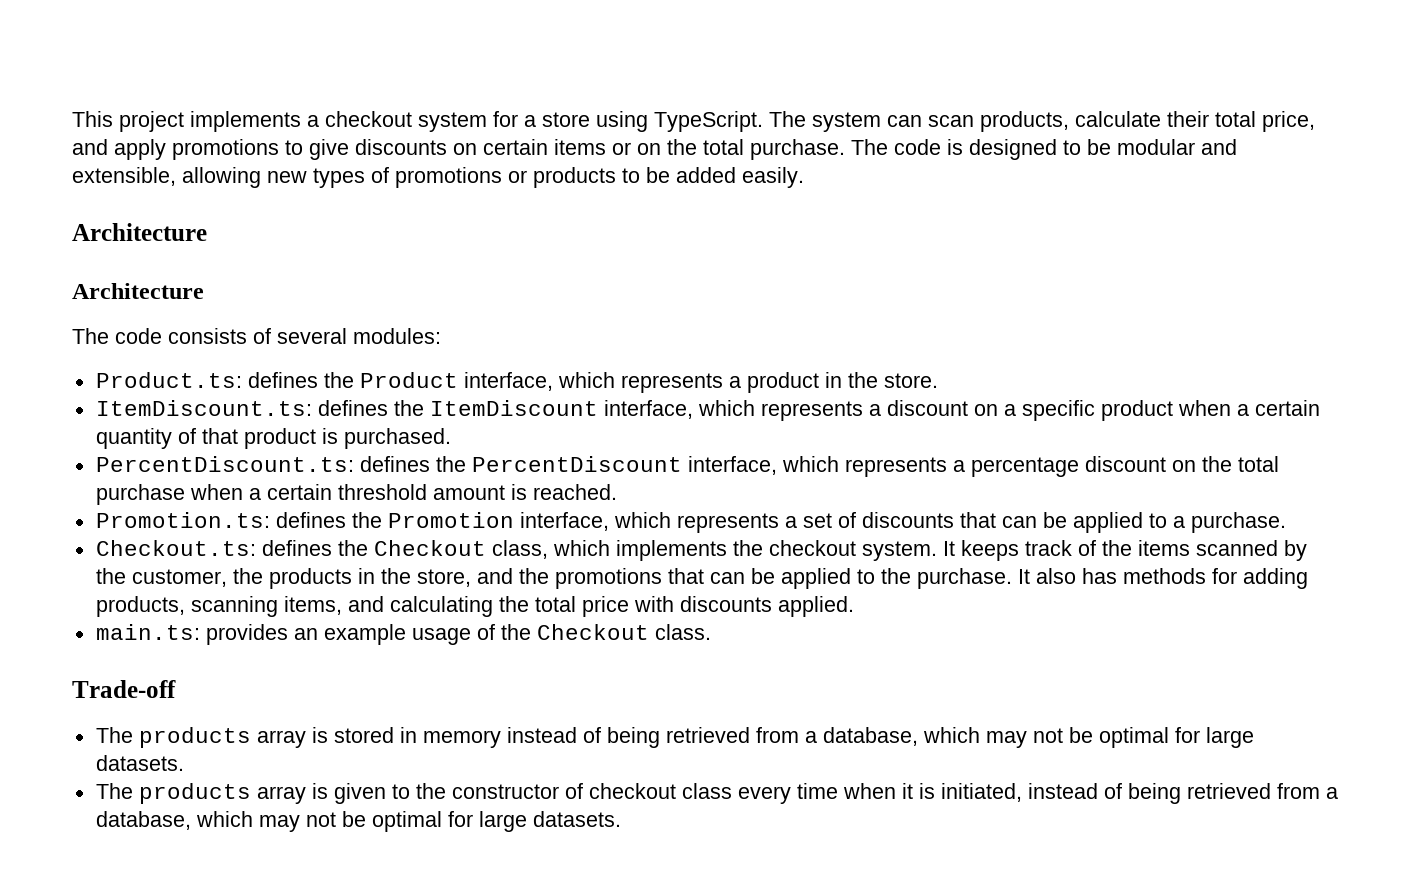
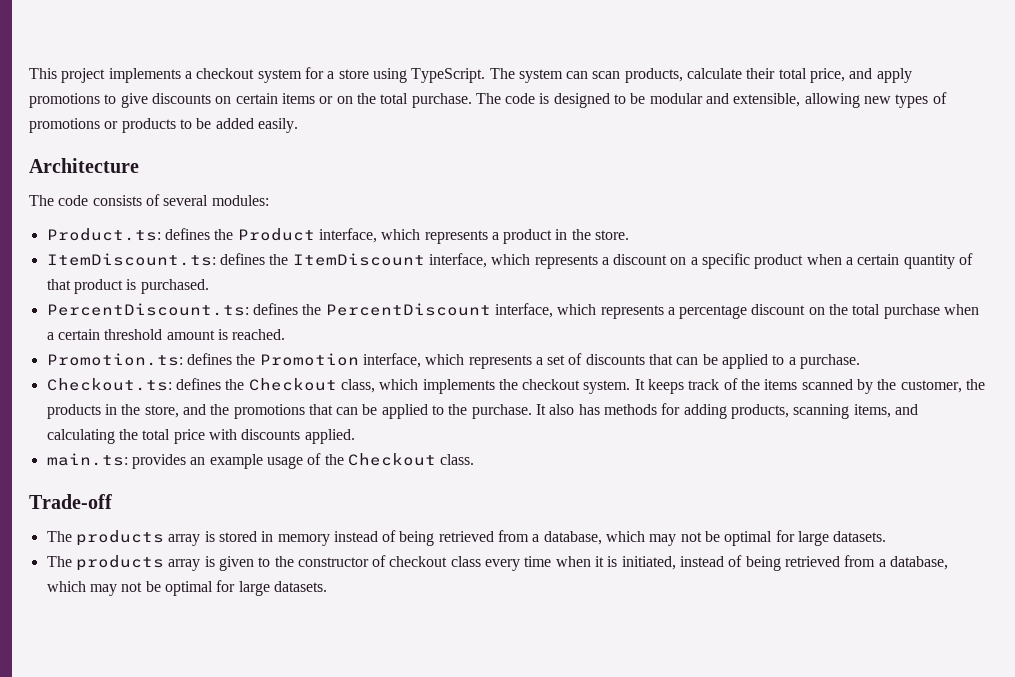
[72,283,204,299] // Architecture -> (139, 165) none

